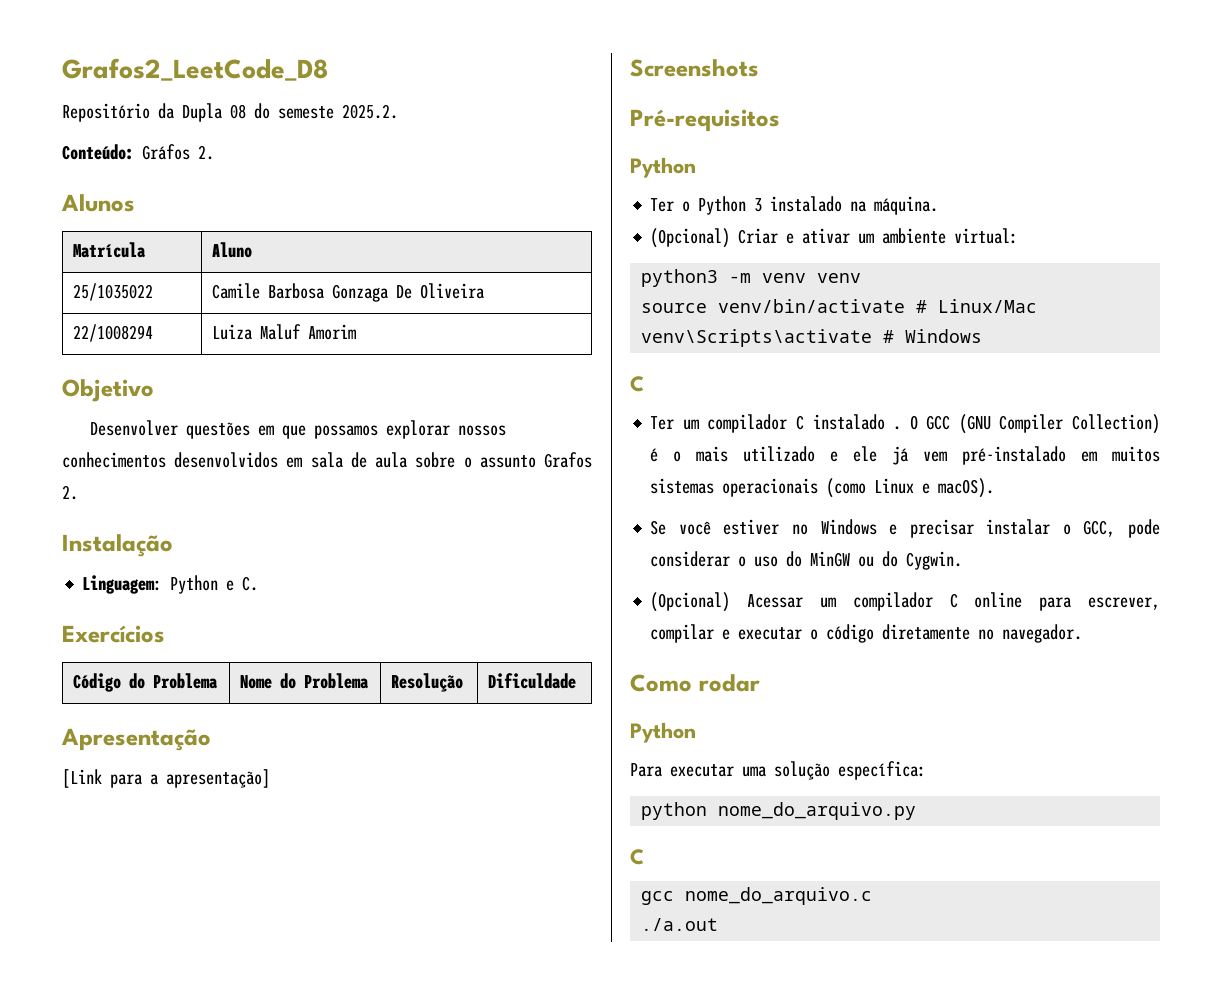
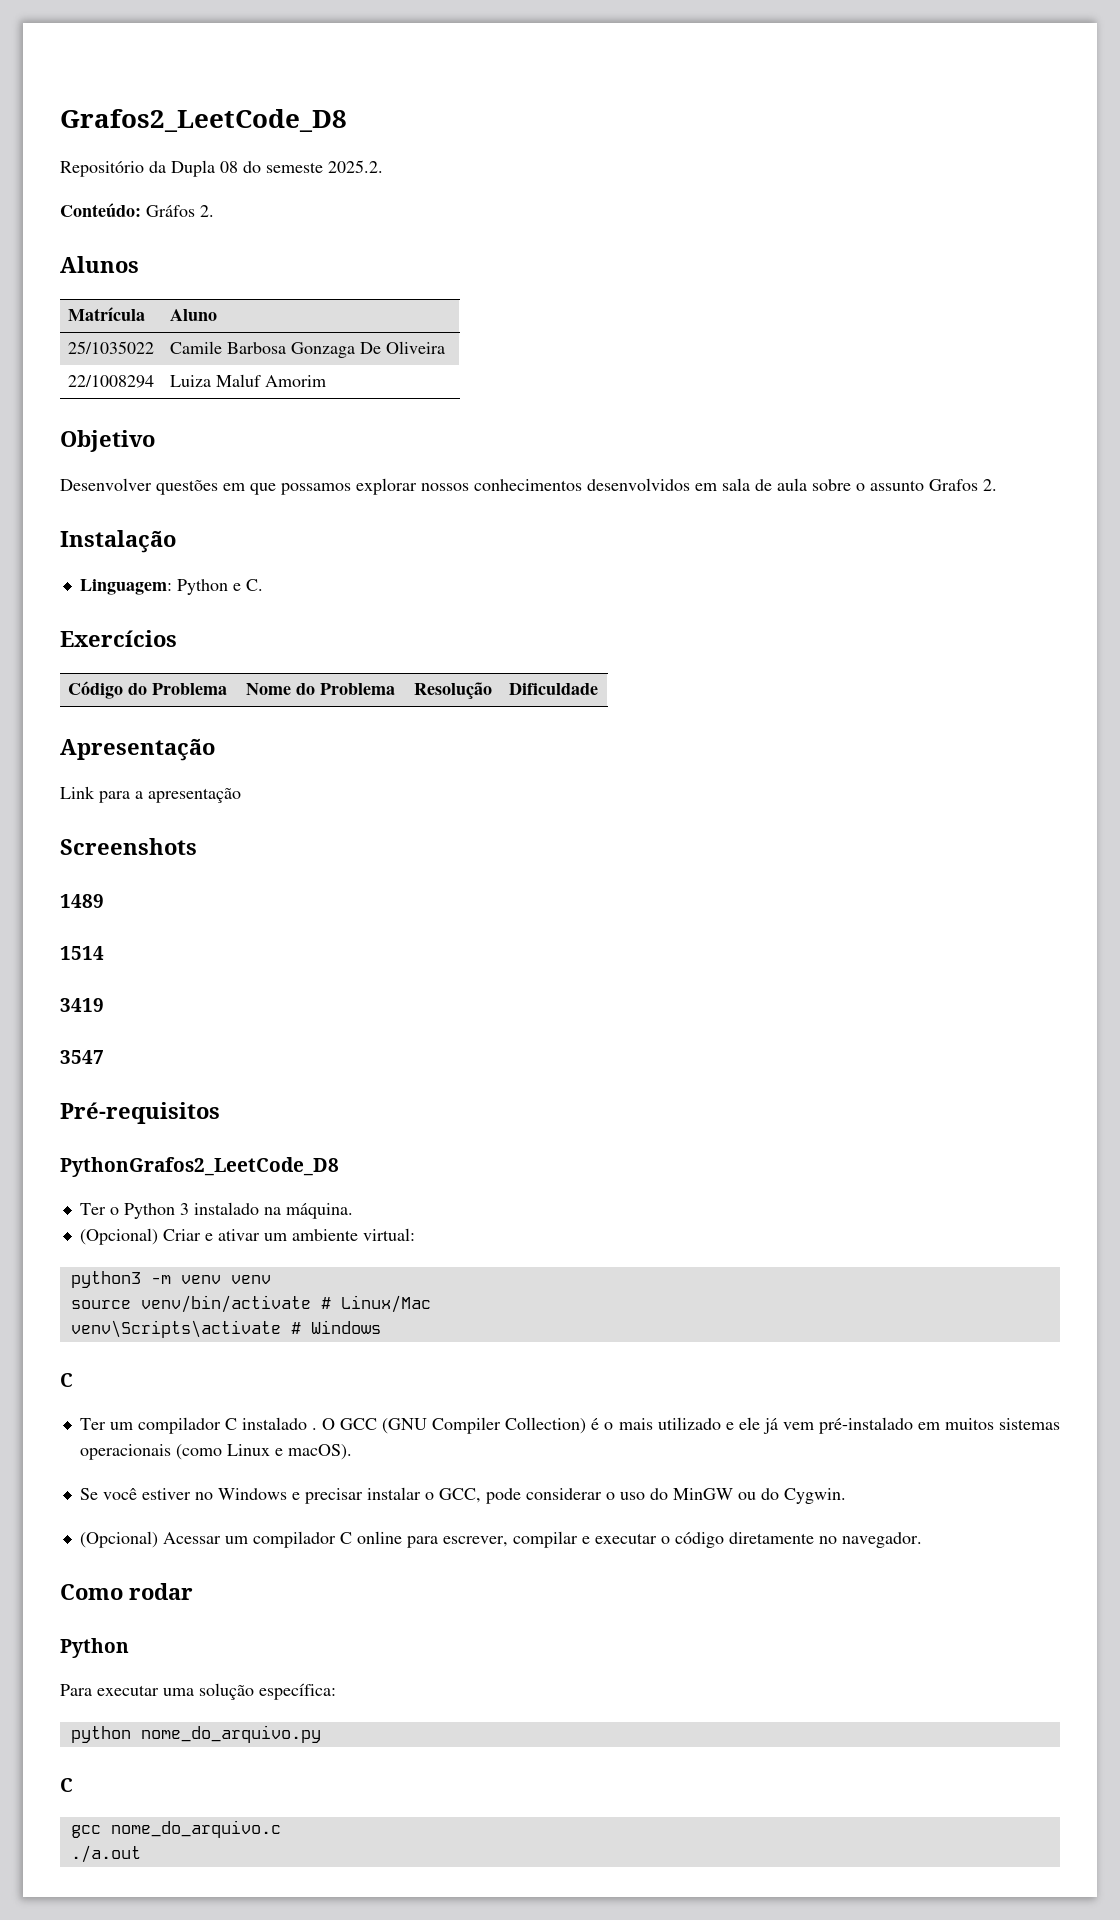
[62,769,102,788] [Link -> [60,786,95,799] Link
[166,769,270,788] apresentação] -> [148,788,241,803] apresentação
(759, 68) none -> [60,894,104,908] [60,946,104,960] [60,998,104,1012] [60,1050,104,1064] // 1489 // 1514 // 3419 // 3547
[630,157,696,178] Python -> [60,1157,339,1177] PythonGrafos2_LeetCode_D8

